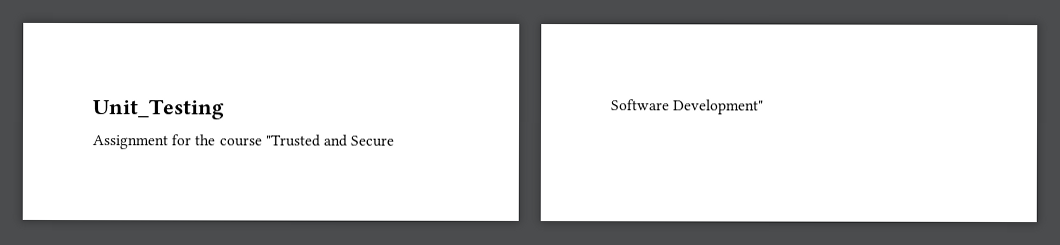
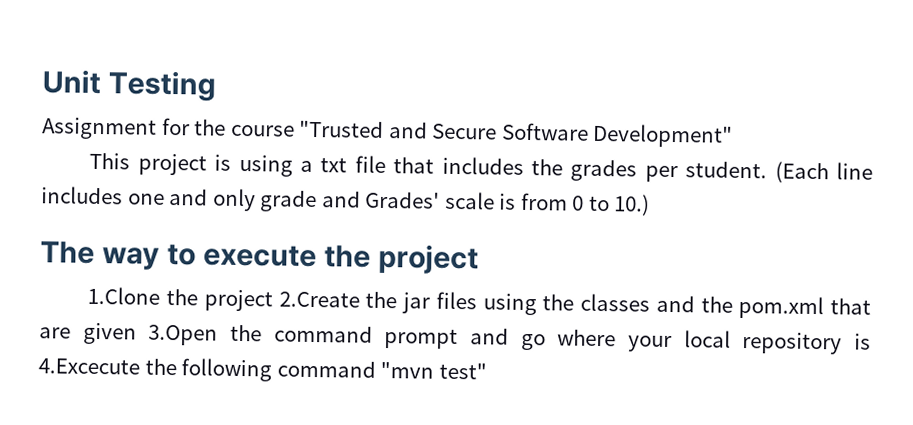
[93,99,225,120] Unit_Testing -> [42,69,216,102] Unit Testing
(765, 107) none -> [89,152,873,184] [41,186,651,216] [40,241,479,275] [87,286,871,320] [39,322,871,355] [38,358,487,382] // This project is using a txt file that includes the grades per student. (Each line includes one and only grade and Grades' scale is from 0 to 10.) // The way to execute the project // 1.Clone the project 2.Create the jar files using the classes and the pom.xml that are given 3.Open the command prompt and go where your local repository is 4.Excecute the following command "mvn test"

